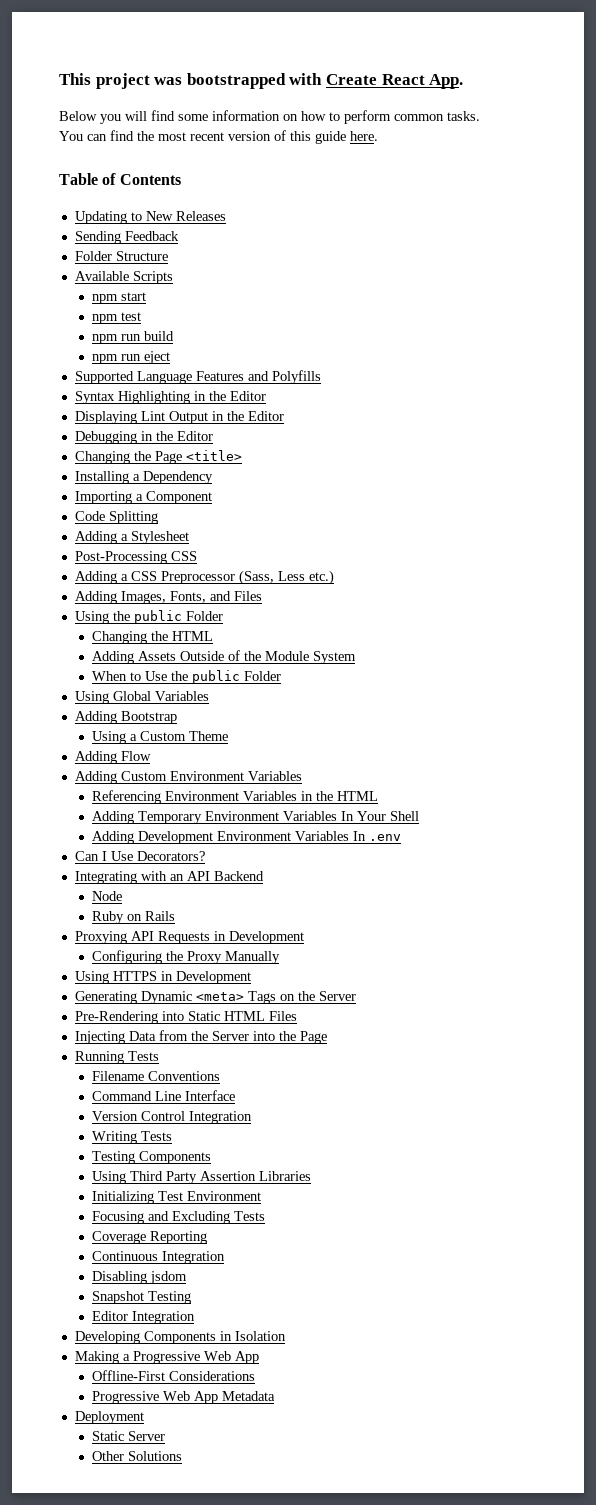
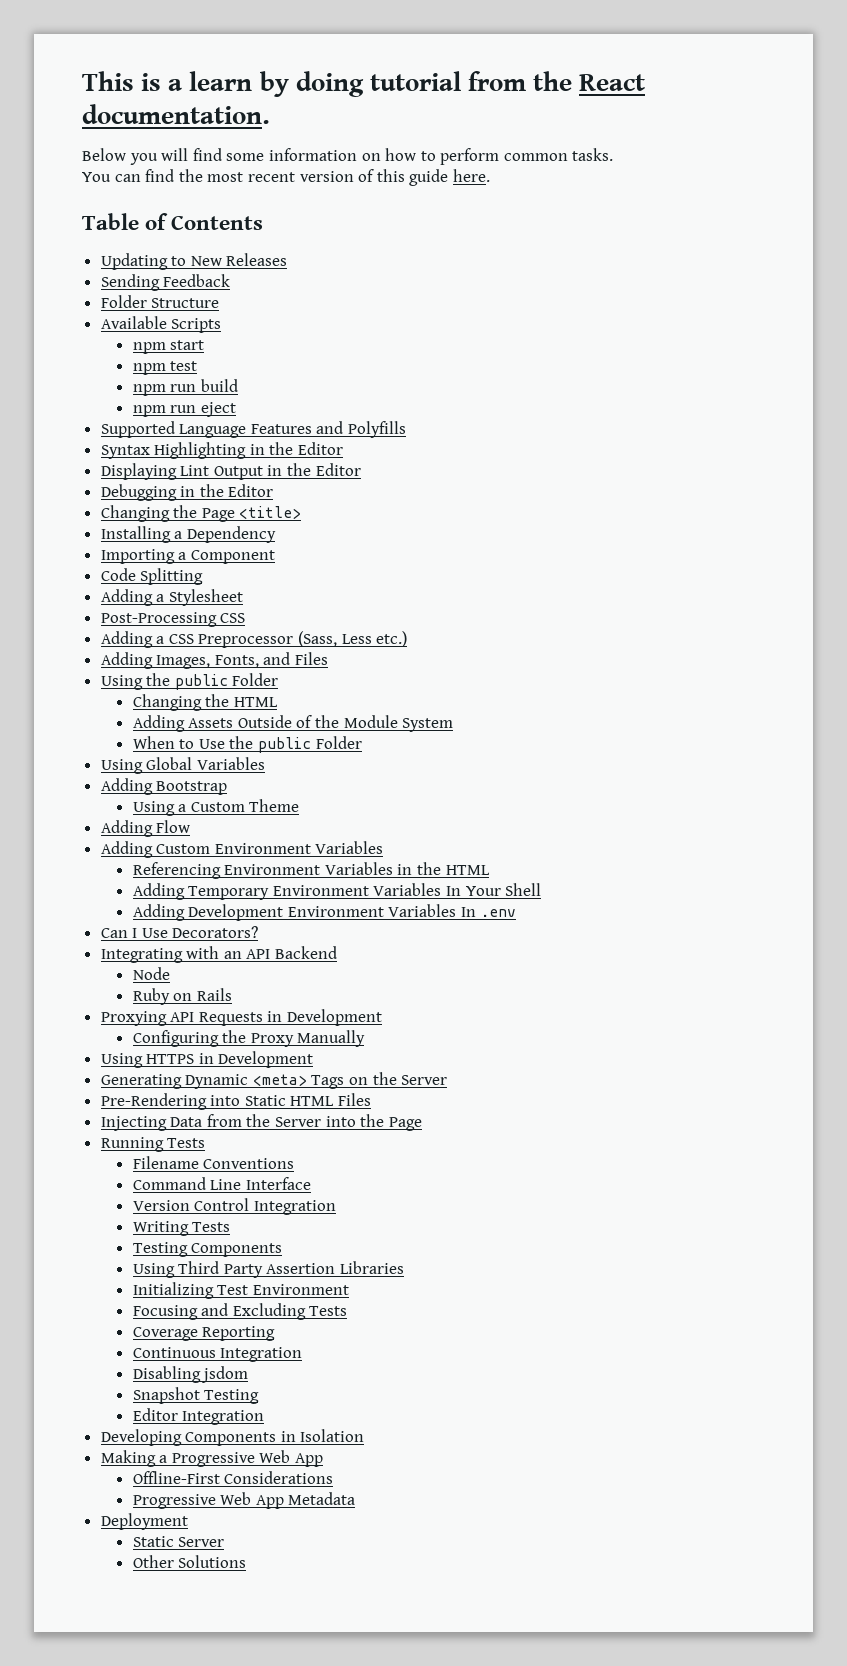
[95,73,464,89] project was bootstrapped with Create React App. -> [141,71,646,97] [82,104,270,124] is a learn by doing tutorial from the React documentation.

